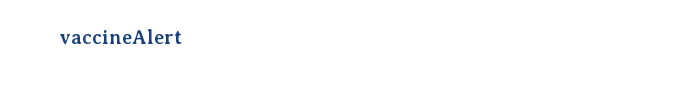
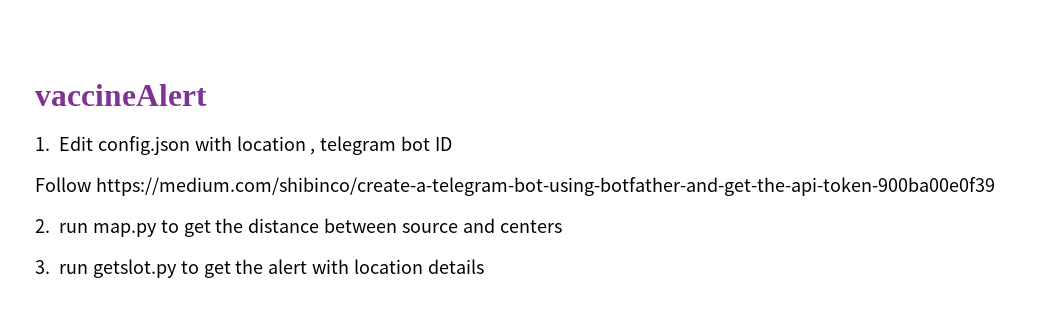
(182, 36) none -> [35,136,453,155] [35,177,995,196] [35,218,562,237] [35,259,484,278] // 1. Edit config.json with location , telegram bot ID // Follow https://medium.com/shibinco/create-a-telegram-bot-using-botfather-and-get-the-api-token-900ba00e0f39 // 2. run map.py to get the distance between source and centers // 3. run getslot.py to get the alert with location details

